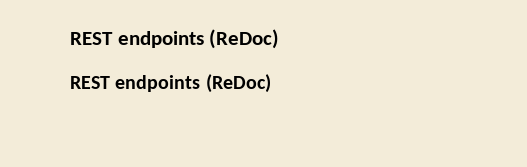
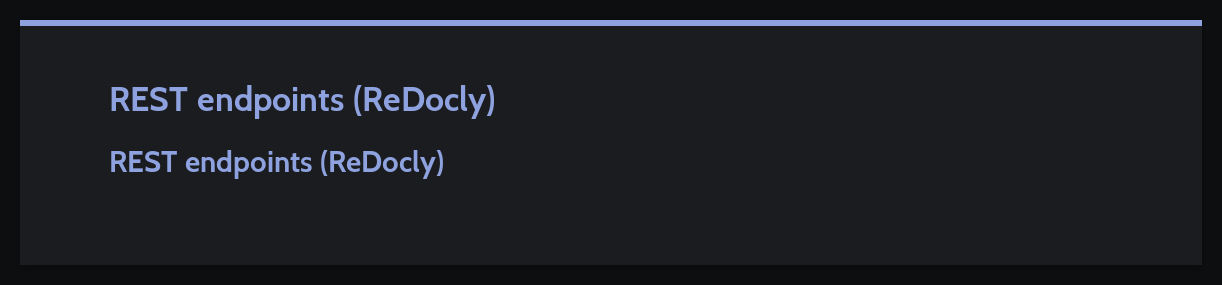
[70,29,280,49] [70,74,271,93] REST endpoints (ReDoc) // REST endpoints (ReDoc) -> [109,85,496,119] [109,150,444,179] REST endpoints (ReDocly) // REST endpoints (ReDocly)

